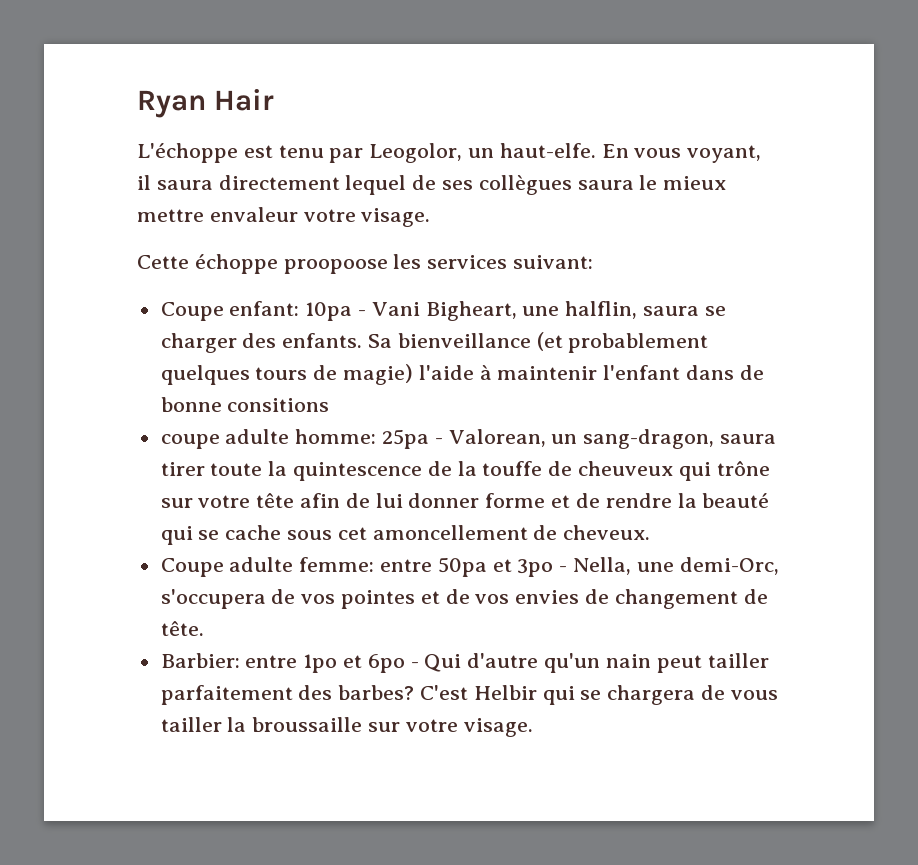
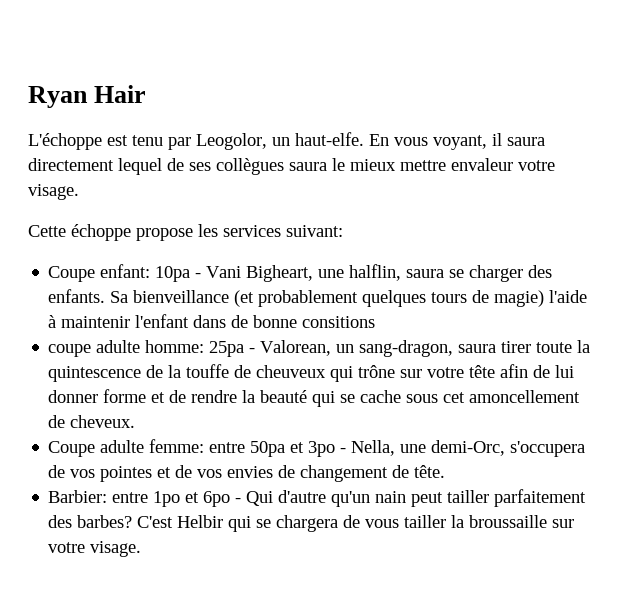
[283,259,388,274] proopoose -> [136,228,193,241] propose

